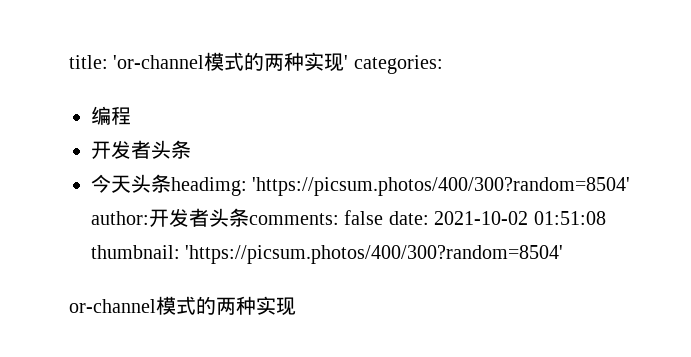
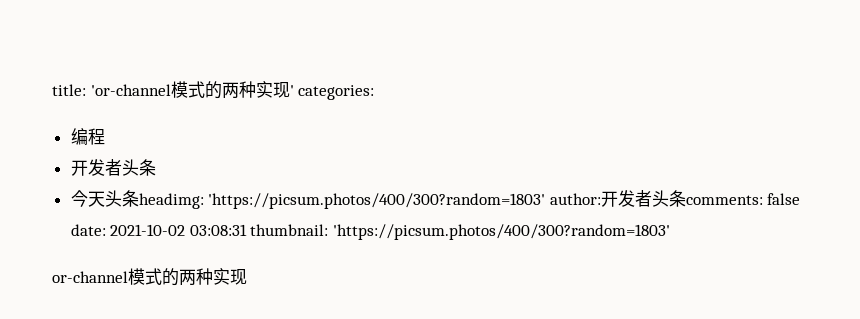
[252,177,631,196] 'https://picsum.photos/400/300?random=8504' -> [208,193,546,209] 'https://picsum.photos/400/300?random=1803'
[533,211,606,225] [91,245,564,264] 01:51:08 thumbnail: 'https://picsum.photos/400/300?random=8504' -> [189,224,671,240] 03:08:31 thumbnail: 'https://picsum.photos/400/300?random=1803'

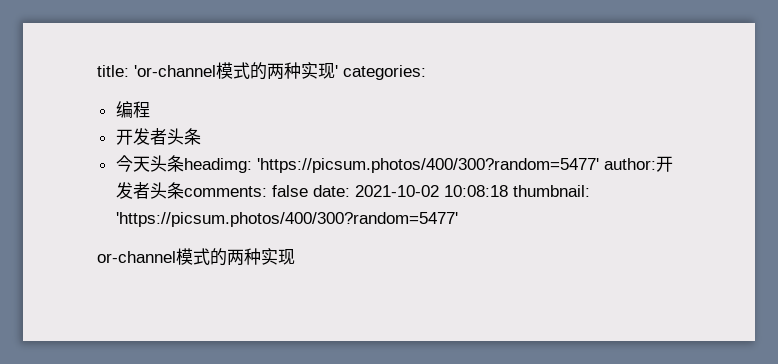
[208,193,546,209] 'https://picsum.photos/400/300?random=1803' -> [256,158,599,173] 'https://picsum.photos/400/300?random=5477'
[189,224,671,240] 03:08:31 thumbnail: 'https://picsum.photos/400/300?random=1803' -> [443,185,590,197] [115,212,458,227] 10:08:18 thumbnail: 'https://picsum.photos/400/300?random=5477'

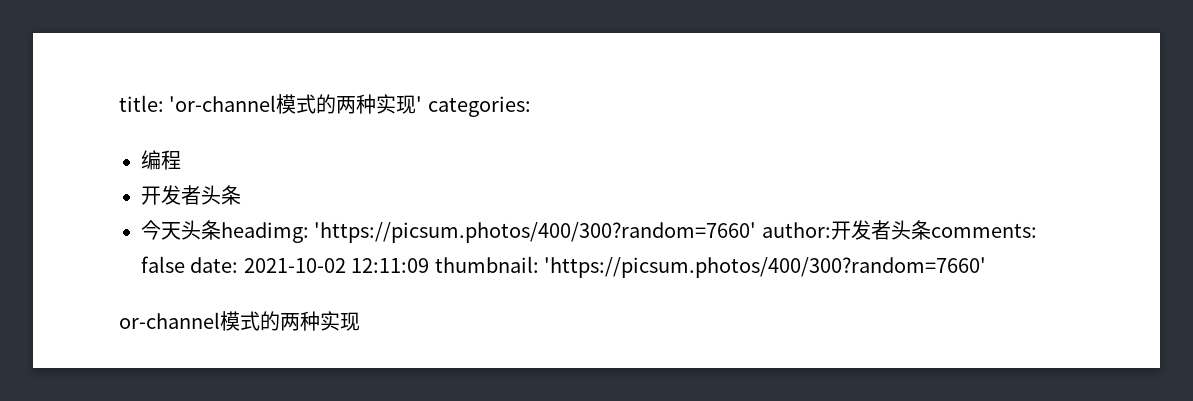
[256,158,599,173] 'https://picsum.photos/400/300?random=5477' -> [314,222,757,243] 'https://picsum.photos/400/300?random=7660'
[443,185,590,197] [115,212,458,227] 10:08:18 thumbnail: 'https://picsum.photos/400/300?random=5477' -> [351,256,986,278] 12:11:09 thumbnail: 'https://picsum.photos/400/300?random=7660'

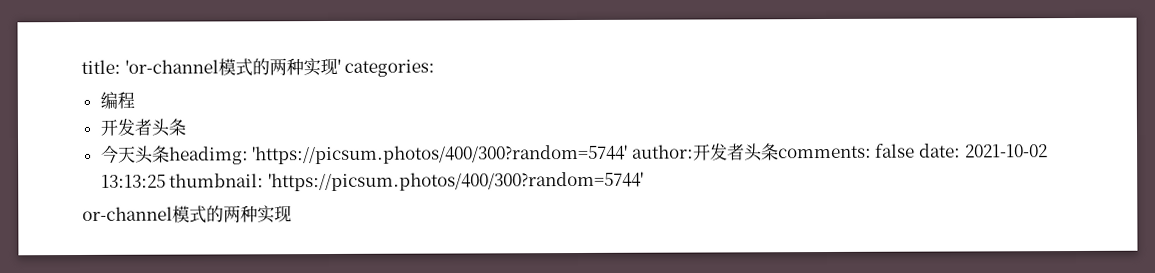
[314,222,757,243] 'https://picsum.photos/400/300?random=7660' -> [252,144,629,165] 'https://picsum.photos/400/300?random=5744'
[351,256,986,278] 12:11:09 thumbnail: 'https://picsum.photos/400/300?random=7660' -> [100,171,644,192] 13:13:25 thumbnail: 'https://picsum.photos/400/300?random=5744'

